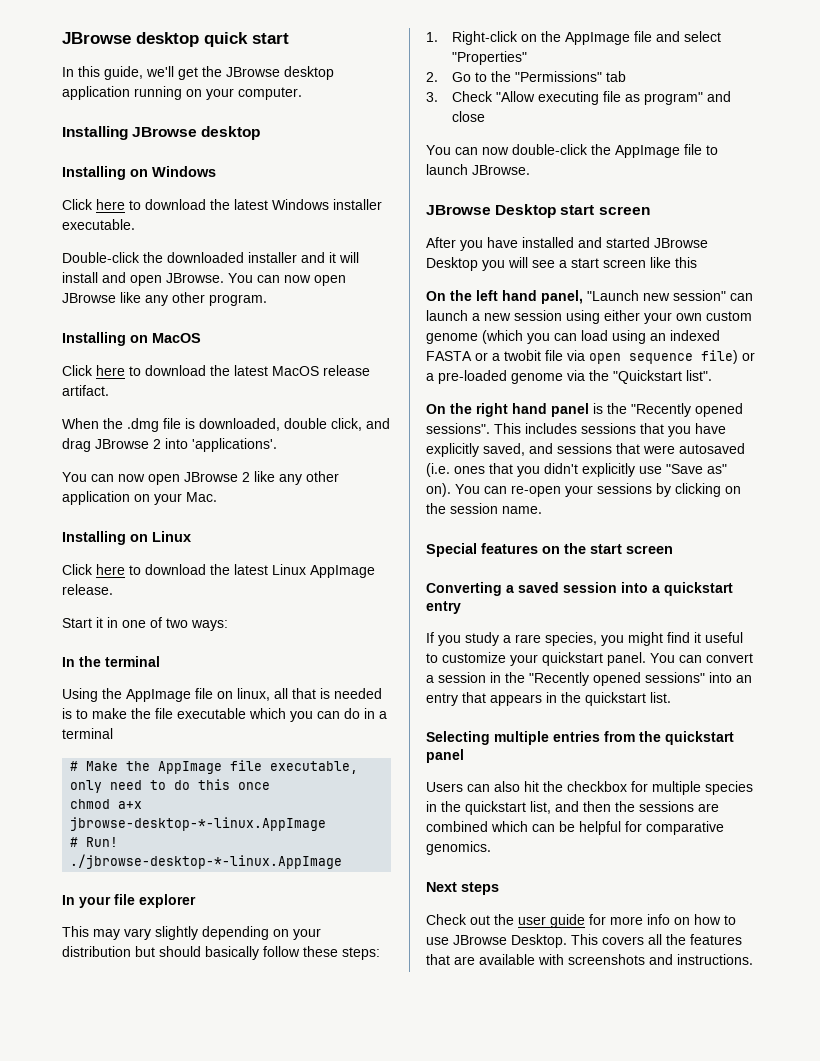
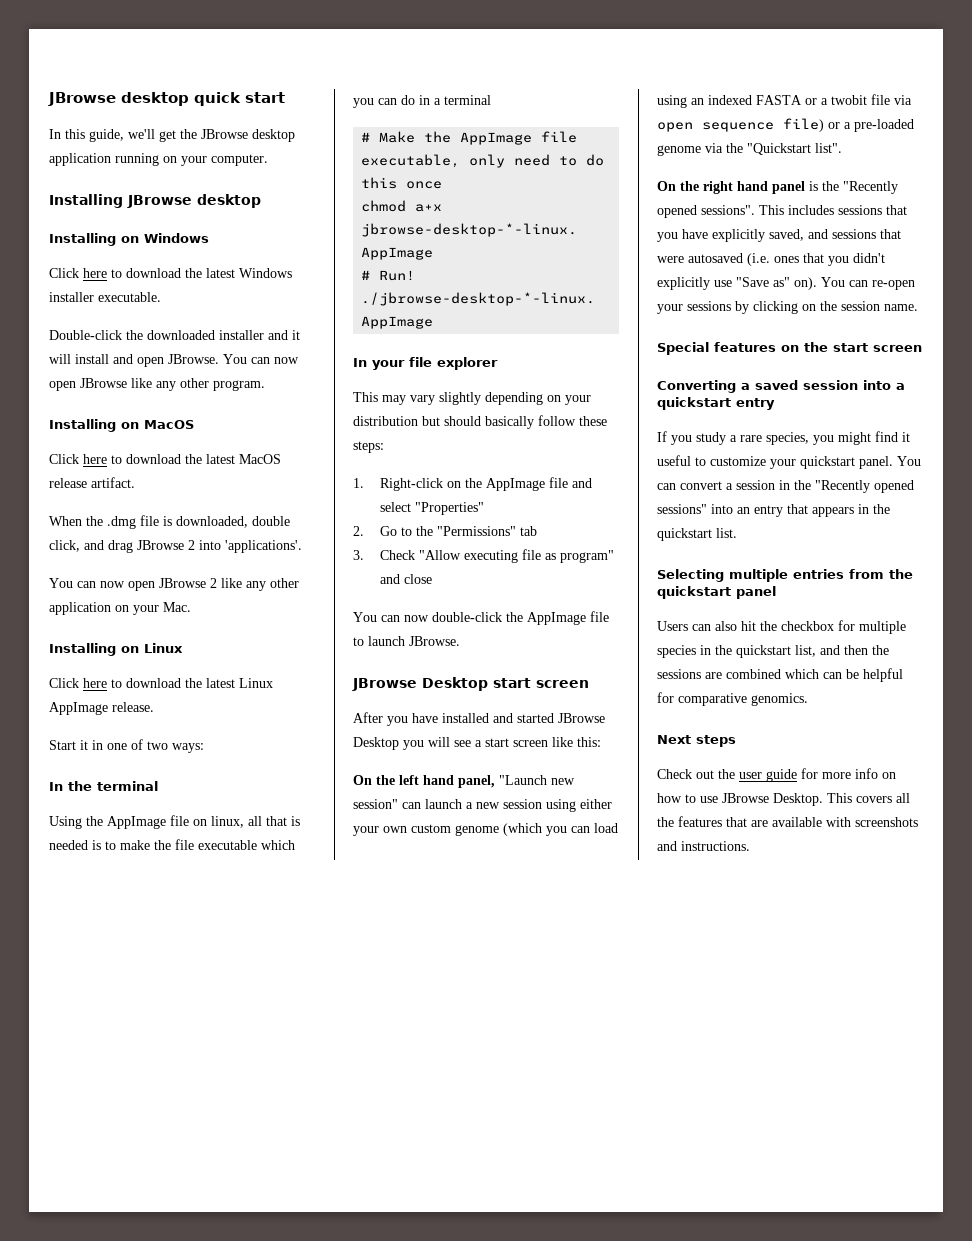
[675,257,697,268] this -> [577,737,601,747] this:

